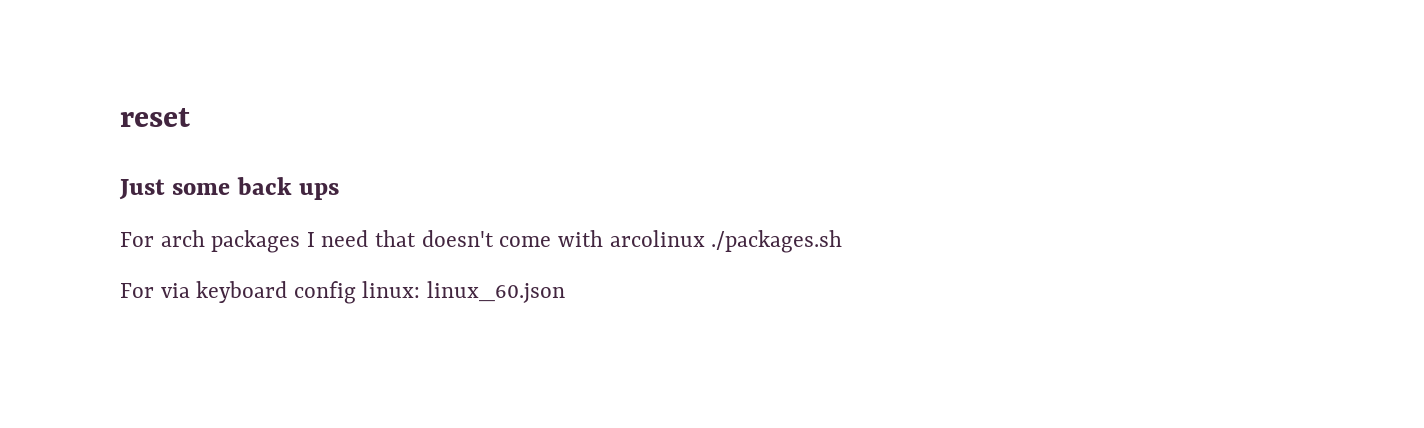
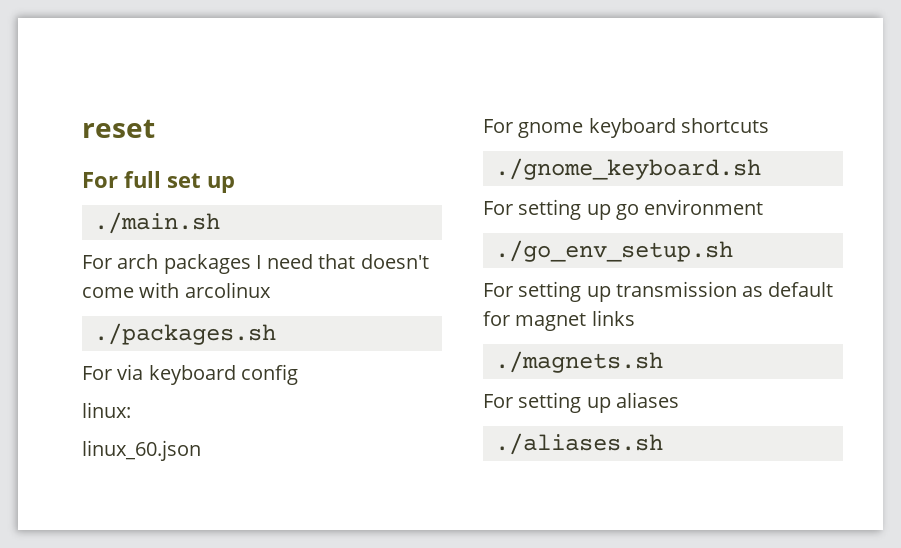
[119,177,340,200] Just some back ups -> [82,171,235,193] [93,212,220,234] For full set up // ./main.sh
(705, 238) none -> (271, 290) //
(356, 292) none -> (298, 374) //
(421, 289) none -> (131, 410) //
(566, 292) none -> [483,118,769,138] [494,158,761,180] [483,199,764,220] [494,240,733,262] [483,281,834,302] [483,310,635,331] [494,351,663,373] [483,392,679,413] [494,433,663,455] // For gnome keyboard shortcuts // ./gnome_keyboard.sh // For setting up go environment // ./go_env_setup.sh // For setting up transmission as default for magnet links // ./magnets.sh // For setting up aliases // ./aliases.sh

